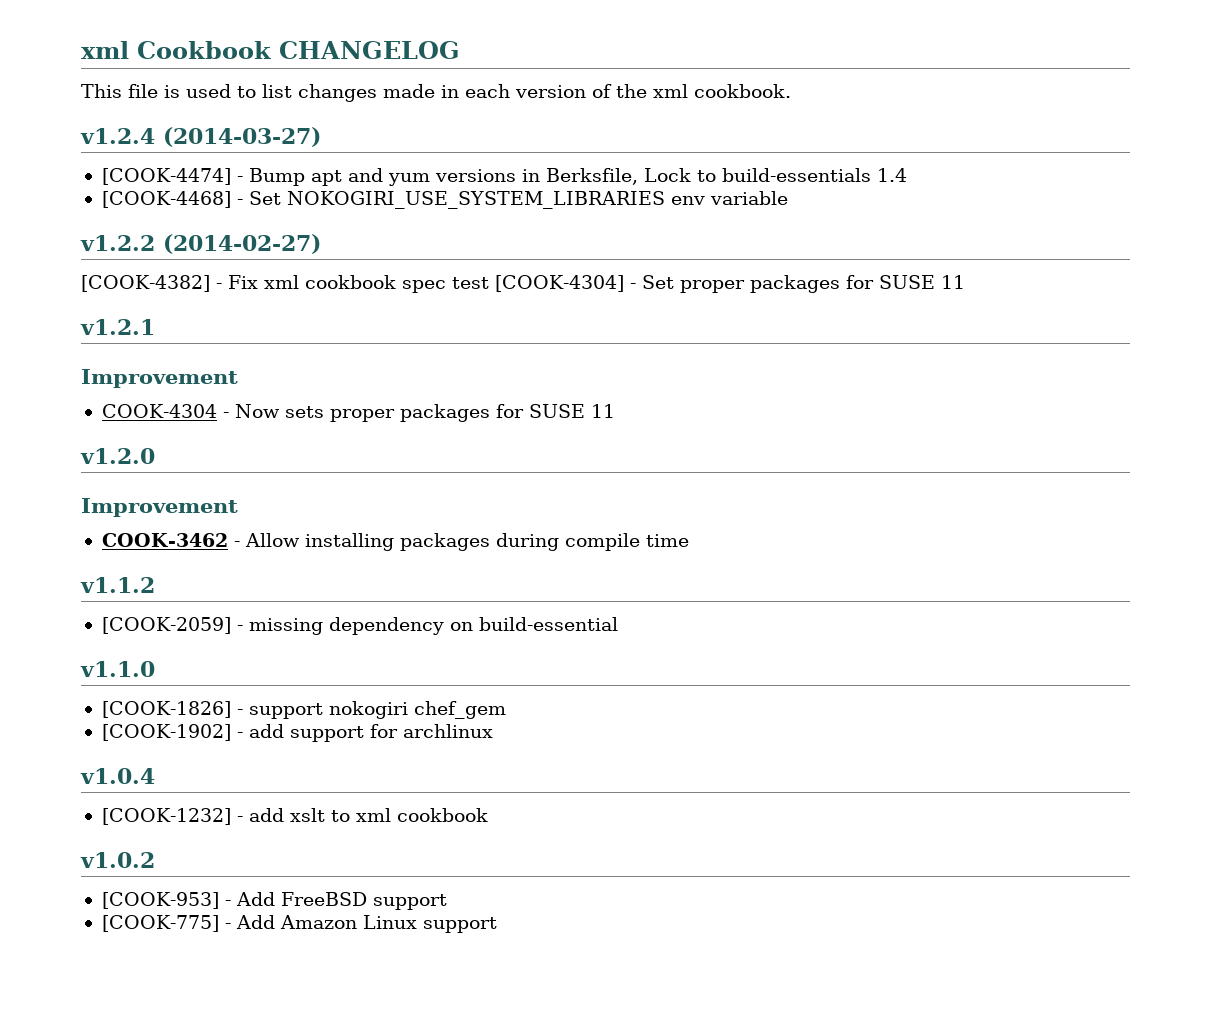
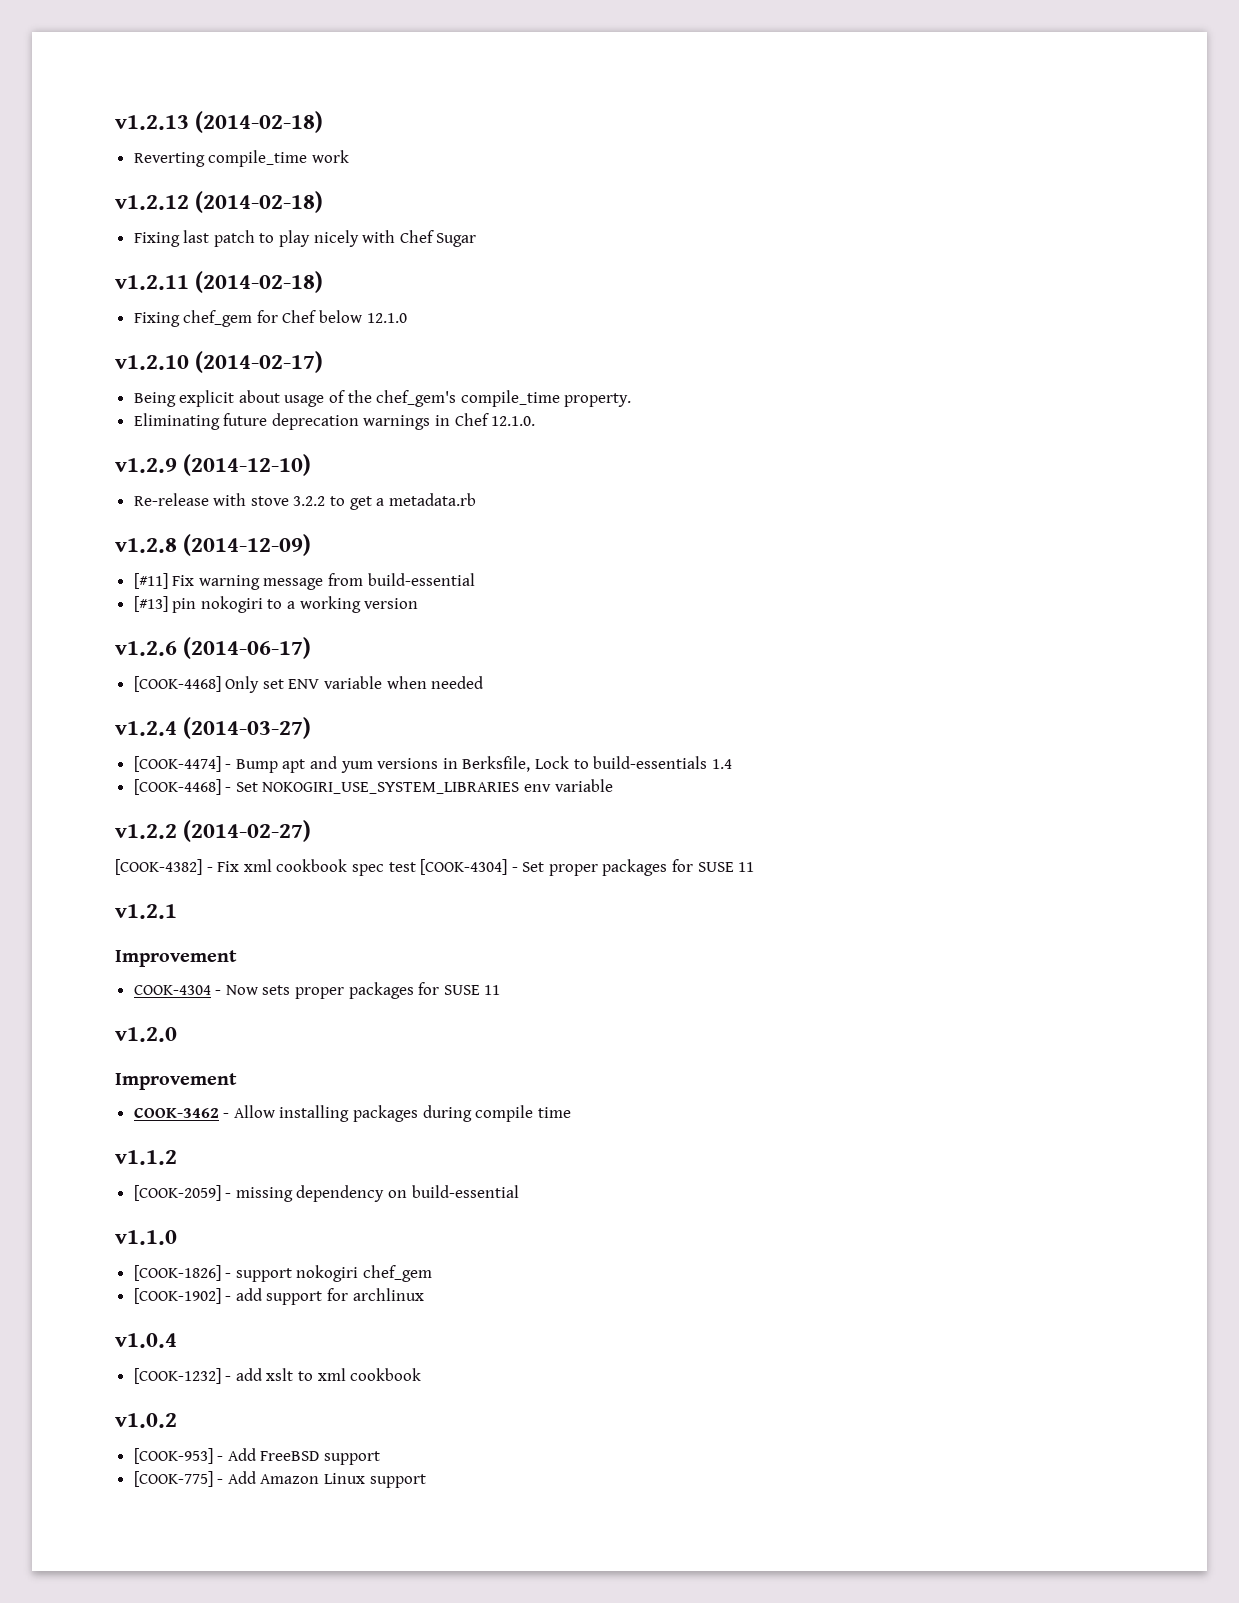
[81,41,460,59] [81,84,791,102] xml Cookbook CHANGELOG // This file is used to list changes made in each version of the xml cookbook. -> [115,111,324,133] [133,150,349,167] [115,191,324,213] [133,230,477,247] [115,271,324,293] [133,310,407,327] [115,351,324,373] [133,390,632,407] [133,413,536,430] [115,454,312,476] [133,493,476,510] [115,534,312,556] [133,573,475,590] [133,596,419,613] [115,637,312,659] [133,676,484,693] v1.2.13 (2014-02-18) // Reverting compile_time work // v1.2.12 (2014-02-18) // Fixing last patch to play nicely with Chef Sugar // v1.2.11 (2014-02-18) // Fixing chef_gem for Chef below 12.1.0 // v1.2.10 (2014-02-17) // Being explicit about usage of the chef_gem's compile_time property. // Eliminating future deprecation warnings in Chef 12.1.0. // v1.2.9 (2014-12-10) // Re-release with stove 3.2.2 to get a metadata.rb // v1.2.8 (2014-12-09) // [#11] Fix warning message from build-essential // [#13] pin nokogiri to a working version // v1.2.6 (2014-06-17) // [COOK-4468] Only set ENV variable when needed

